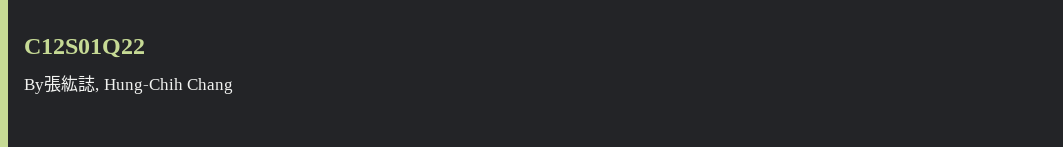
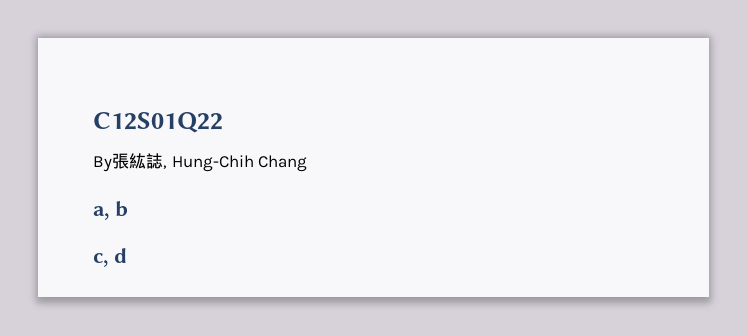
(234, 86) none -> [93,201,128,220] [93,248,127,267] // a, b // c, d

